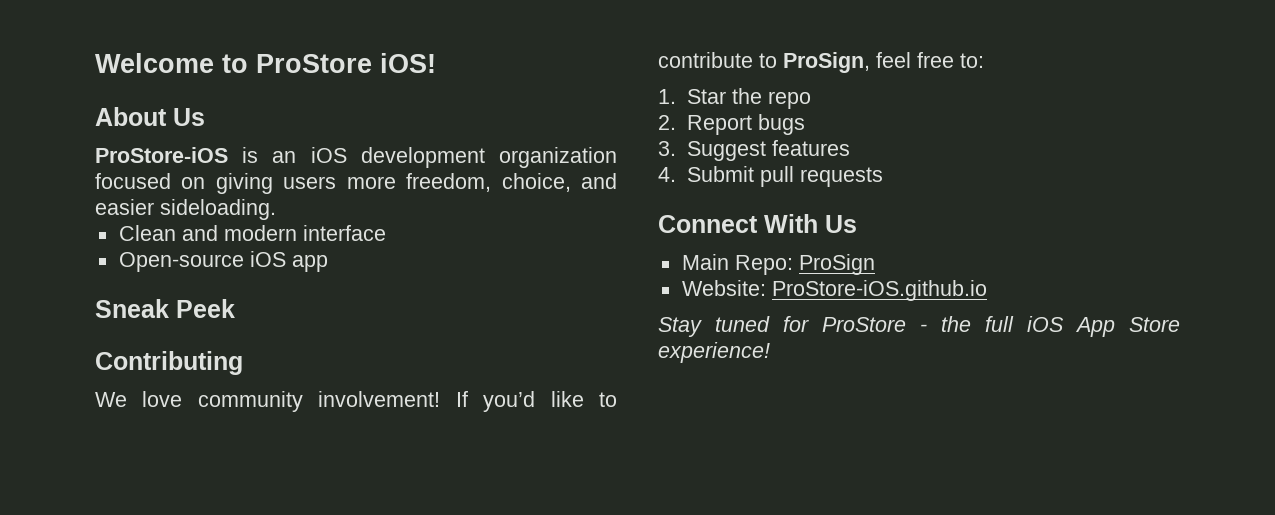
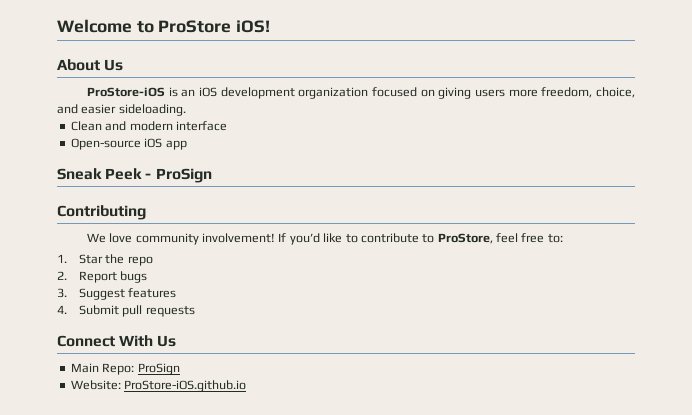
(235, 308) none -> [145,168,212,183] - ProSign
[783,52,870,73] ProSign, -> [437,233,493,244] ProStore,
[658,316,1180,337] [658,342,770,363] // Stay tuned for ProStore - the full iOS App Store experience! -> (247, 386) none

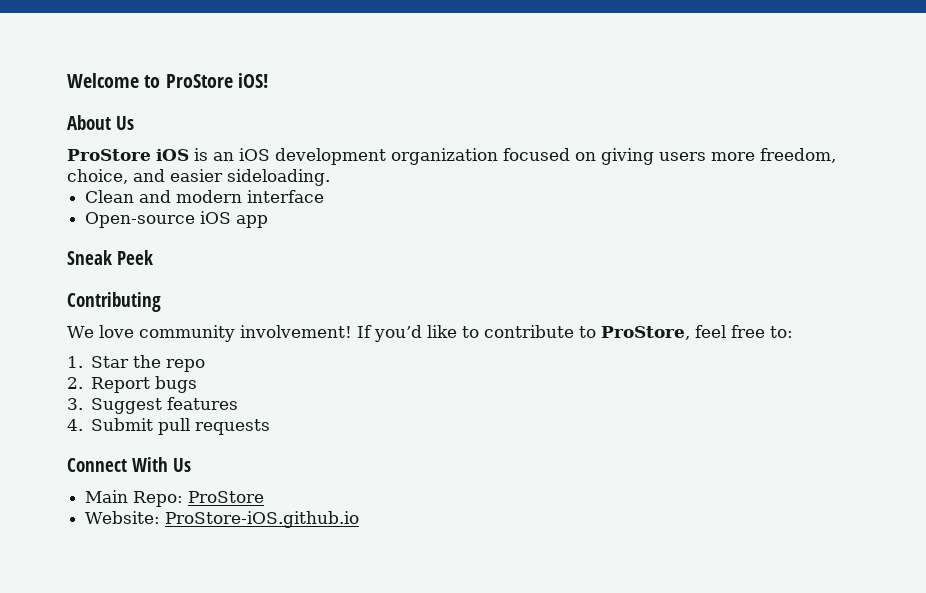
[86,87,165,97] ProStore-iOS -> [67,149,189,161] ProStore iOS
[145,168,212,183] - ProSign -> (153, 257) none
[137,363,180,375] ProSign -> [188,491,265,503] ProStore

